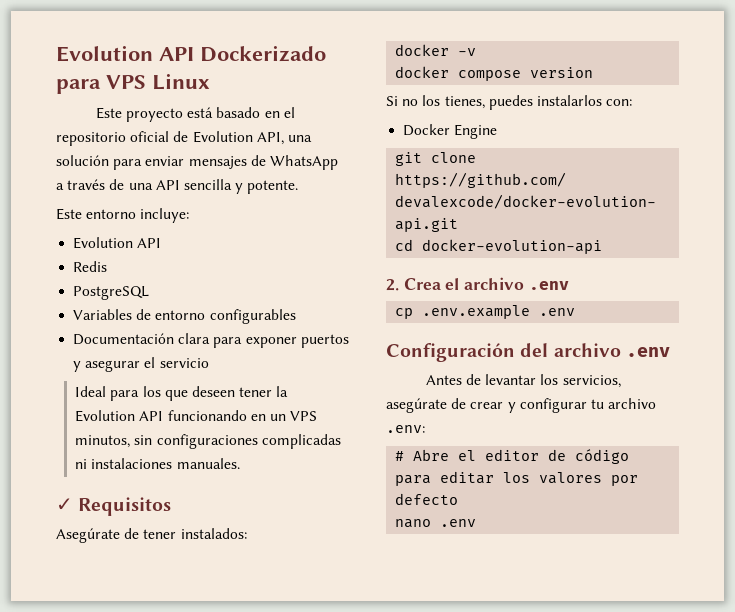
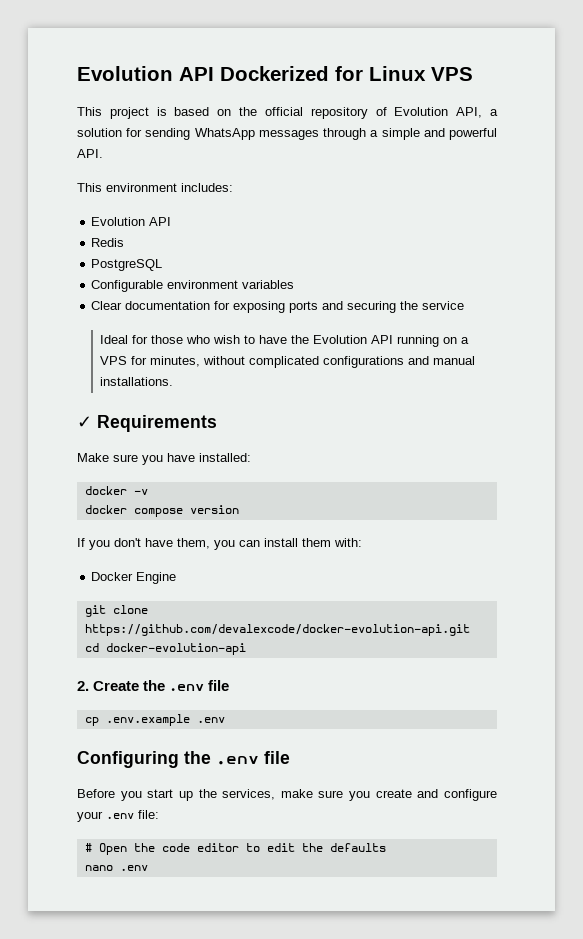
[56,45,326,62] [56,73,210,94] [95,107,295,122] [56,131,312,146] [56,155,338,170] [56,179,299,194] [56,208,190,223] [73,237,162,249] [73,261,108,272] [73,286,150,300] [73,309,296,324] [73,333,349,348] [73,357,209,372] [75,386,289,401] [75,410,318,422] [75,434,341,449] [75,458,240,469] [56,497,172,516] [56,528,247,543] Evolution API Dockerizado para VPS Linux // Este proyecto está basado en el repositorio oficial de Evolution API, una solución para enviar mensajes de WhatsApp a través de una API sencilla y potente. // Este entorno incluye: // Evolution API // Redis // PostgreSQL // Variables de entorno configurables // Documentación clara para exponer puertos y asegurar el servicio // Ideal para los que deseen tener la Evolution API funcionando en un VPS minutos, sin configuraciones complicadas ni instalaciones manuales. // ✓ Requisitos // Asegúrate de tener instalados: -> [77,66,473,81] [77,107,498,119] [77,128,498,140] [77,149,103,158] [77,183,233,192] [91,217,172,226] [91,238,125,247] [91,259,163,271] [91,280,295,292] [91,301,465,313] [99,335,469,347] [99,356,475,368] [99,377,173,386] [77,415,217,432] [77,453,251,465] Evolution API Dockerized for Linux VPS // This project is based on the official repository of Evolution API, a solution for sending WhatsApp messages through a simple and powerful API. // This environment includes: // Evolution API // Redis // PostgreSQL // Configurable environment variables // Clear documentation for exposing ports and securing the service // Ideal for those who wish to have the Evolution API running on a VPS for minutes, without complicated configurations and manual installations. // ✓ Requirements // Make sure you have installed:
[386,95,633,110] Si no los tienes, puedes instalarlos con: -> [77,538,362,550] If you don't have them, you can install them with:
[403,277,569,290] Crea el archivo .env -> [93,680,230,691] Create the .env file
[386,343,670,362] [425,374,621,388] [386,398,657,413] [386,425,425,433] [395,449,630,464] [395,471,639,486] [395,493,459,505] Configuración del archivo .env // Antes de levantar los servicios, asegúrate de crear y configurar tu archivo .env: // # Abre el editor de código para editar los valores por defecto -> [77,751,290,768] [77,789,497,801] [77,810,159,822] [84,843,386,855] Configuring the .env file // Before you start up the services, make sure you create and configure your .env file: // # Open the code editor to edit the defaults

